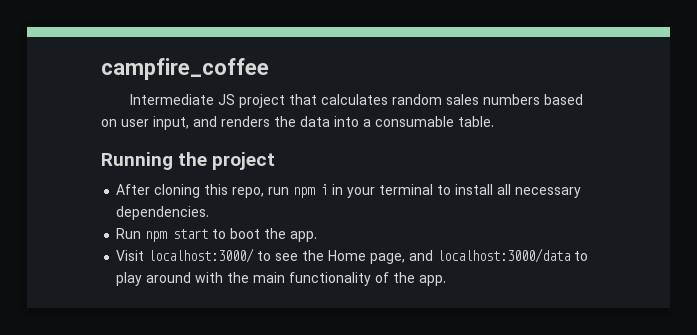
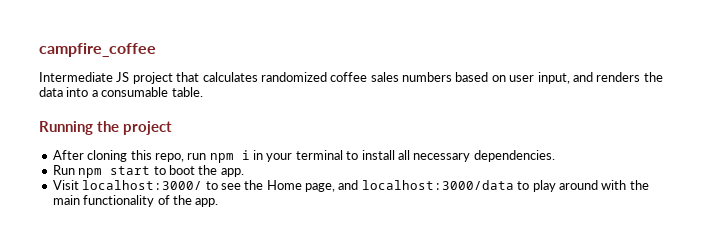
[391,94,442,105] random -> [260,72,368,82] randomized coffee

